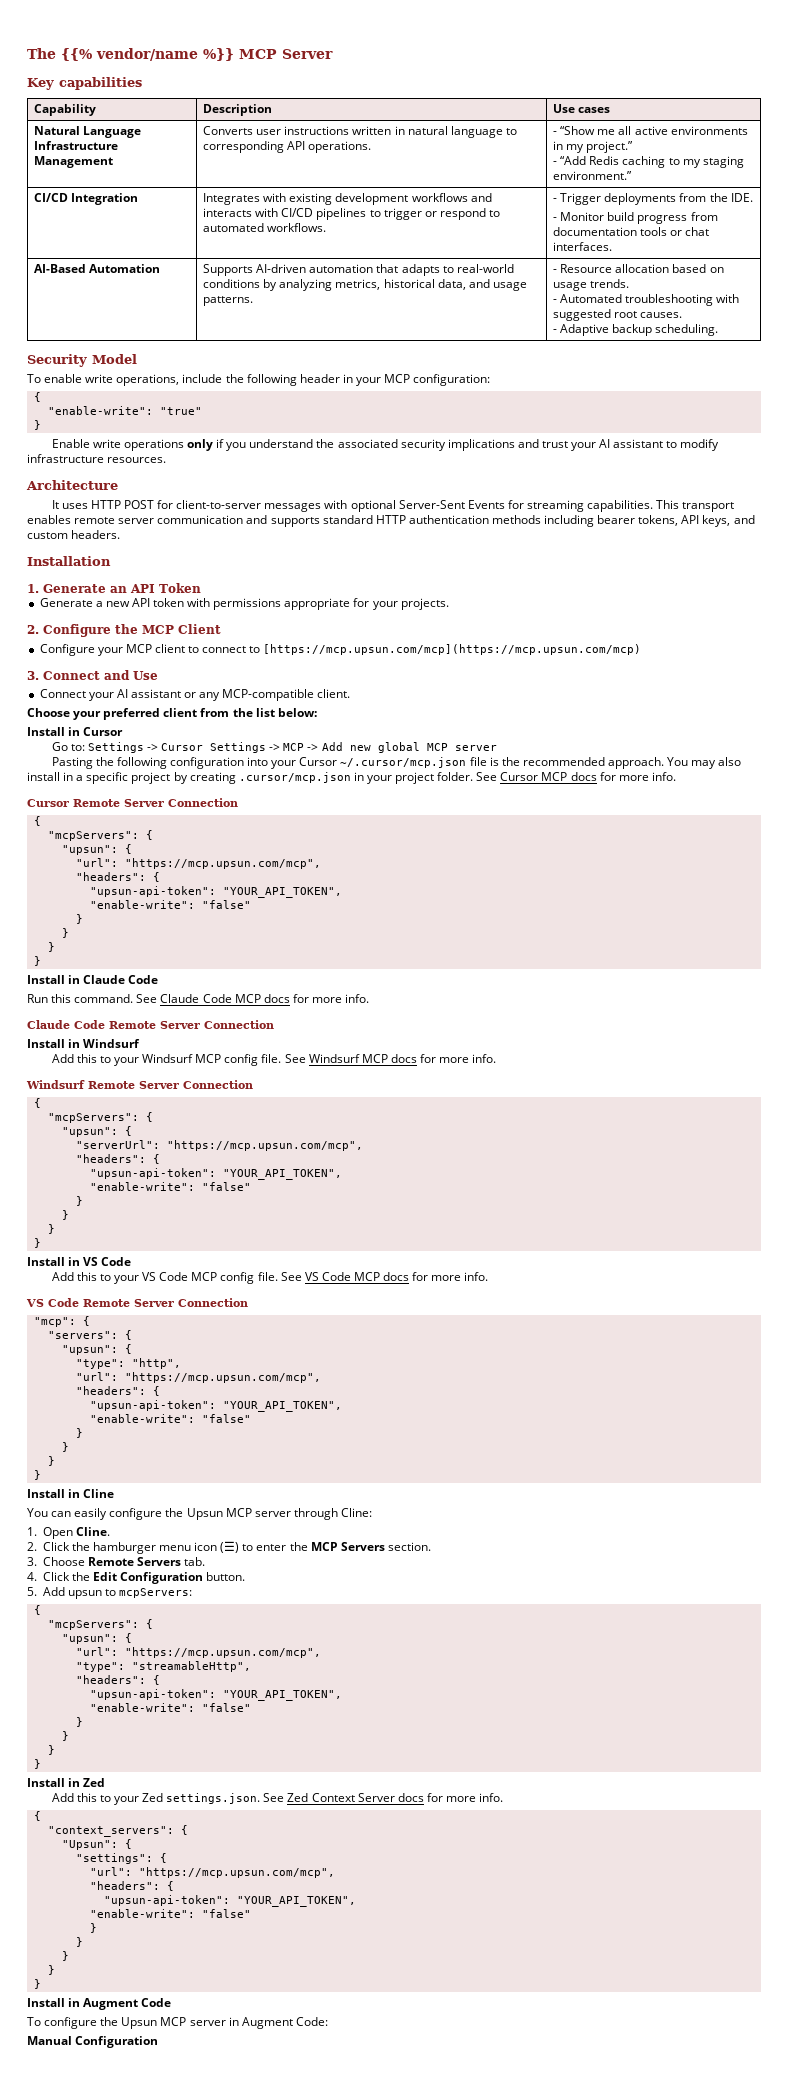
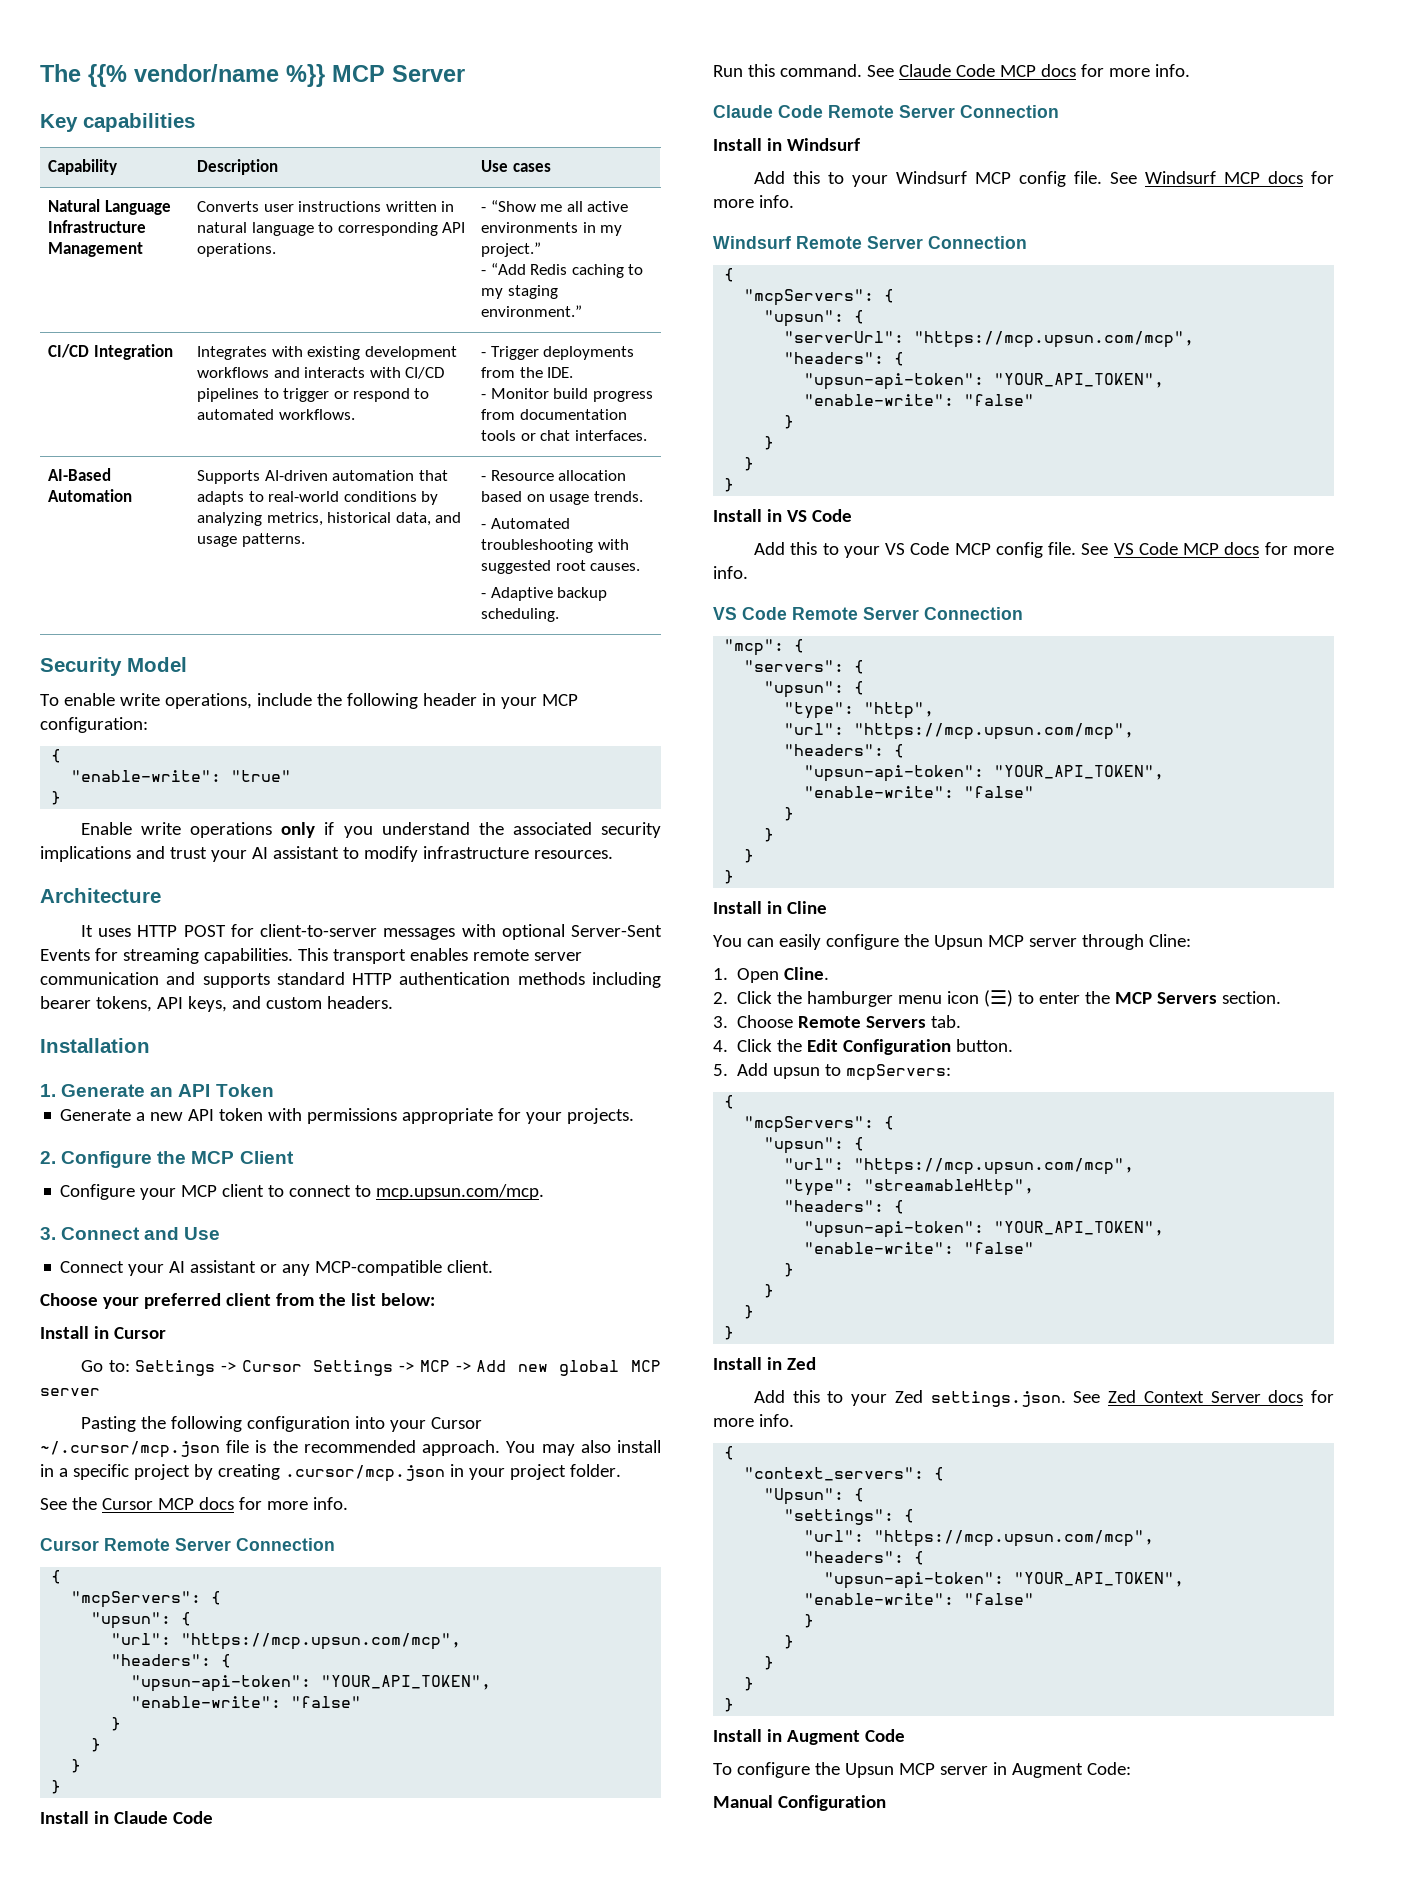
[263,644,642,655] [https://mcp.upsun.com/mcp](https://mcp.upsun.com/mcp) -> [376,1184,545,1200] mcp.upsun.com/mcp.
[476,772,498,781] See -> [40,1497,97,1510] // See the

